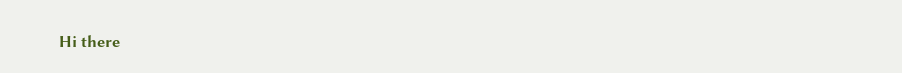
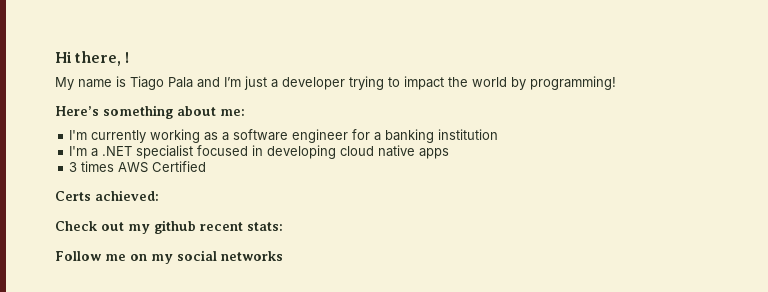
[81,35,121,47] there -> [75,51,130,66] [55,76,616,90] [55,105,245,119] [69,129,499,143] [69,145,450,159] [69,161,207,173] [55,190,159,201] [55,220,283,234] [55,250,283,264] there, ! // My name is Tiago Pala and I’m just a developer trying to impact the world by programming! // Here’s something about me: // I'm currently working as a software engineer for a banking institution // I'm a .NET specialist focused in developing cloud native apps // 3 times AWS Certified // Certs achieved: // Check out my github recent stats: // Follow me on my social networks

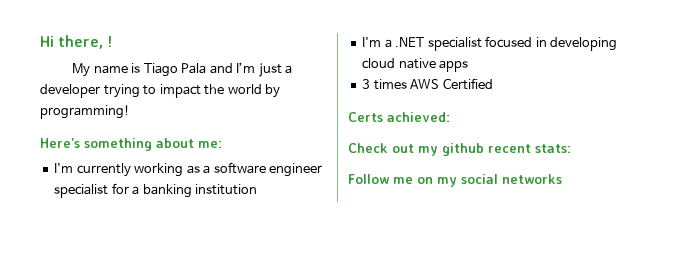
(349, 136) none -> [54,184,109,198] specialist

